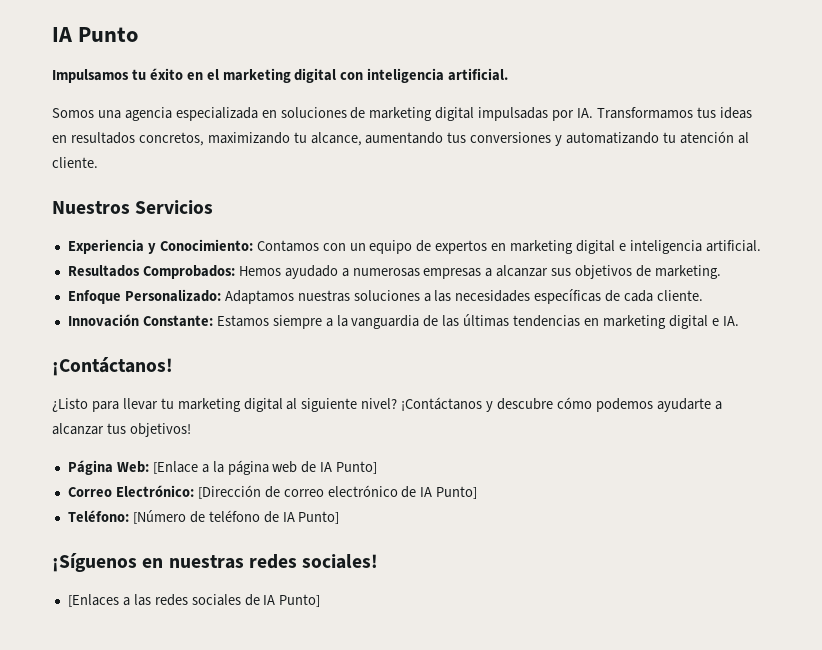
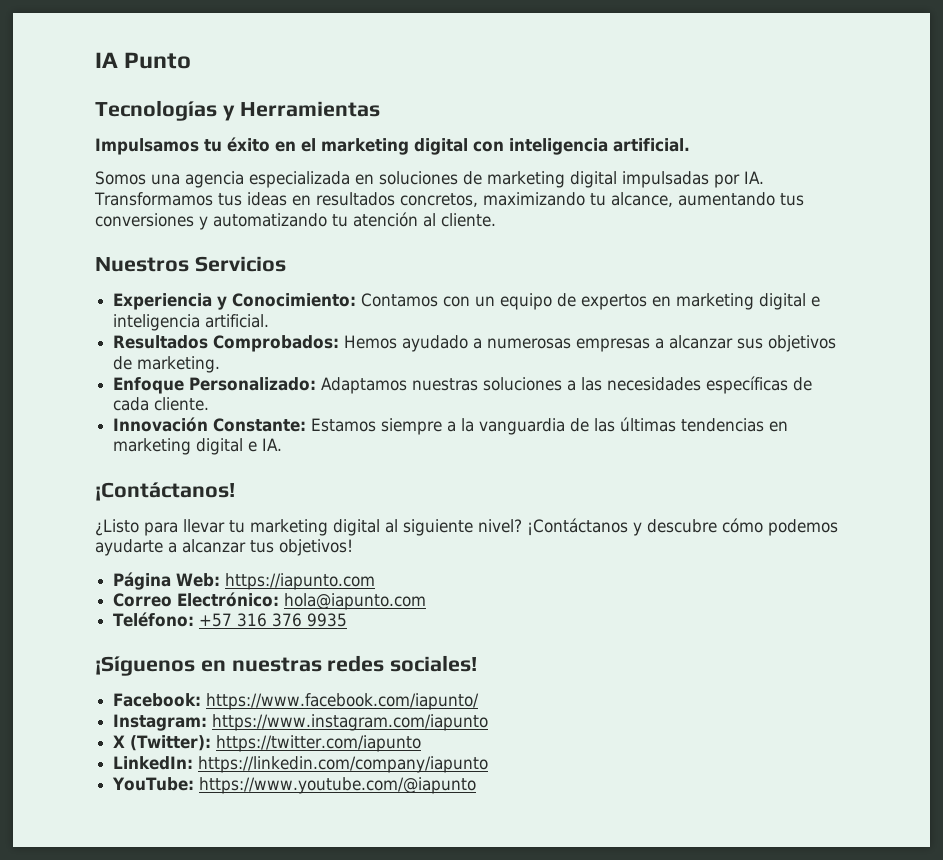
(139, 34) none -> [95,100,380,121] // Tecnologías y Herramientas
[152,460,378,475] [67,485,478,499] [67,510,340,524] [Enlace a la página web de IA Punto] // Correo Electrónico: [Dirección de correo electrónico de IA Punto] // Teléfono: [Número de teléfono de IA Punto] -> [225,573,376,590] [113,592,427,610] [113,612,348,627] https://iapunto.com // Correo Electrónico: hola@iapunto.com // Teléfono: +57 316 376 9935
[67,594,321,607] [Enlaces a las redes sociales de IA Punto] -> [113,693,480,710] [113,714,489,731] [113,735,422,752] [113,756,489,773] [112,777,477,794] Facebook: https://www.facebook.com/iapunto/ // Instagram: https://www.instagram.com/iapunto // X (Twitter): https://twitter.com/iapunto // LinkedIn: https://linkedin.com/company/iapunto // YouTube: https://www.youtube.com/@iapunto

